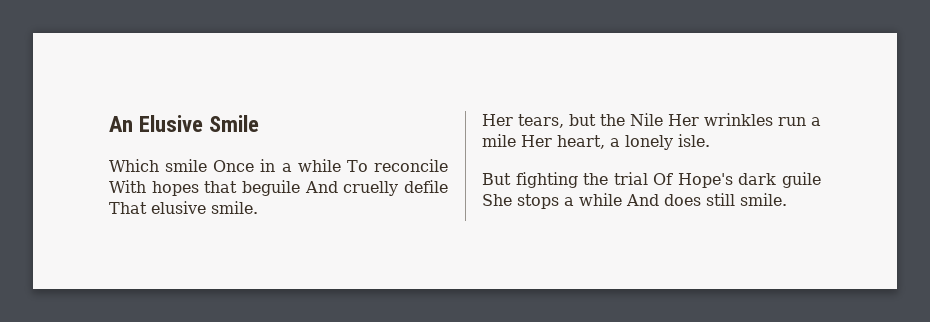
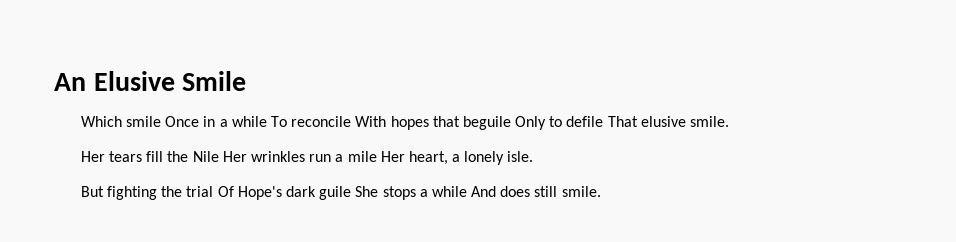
[304,181,399,196] And cruelly -> [515,116,563,130] Only to
[518,114,596,128] tears, but -> [109,151,164,162] tears fill

